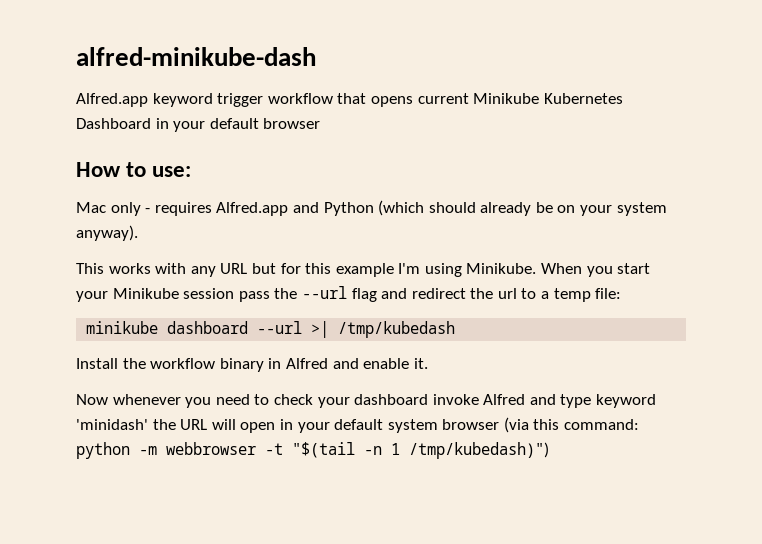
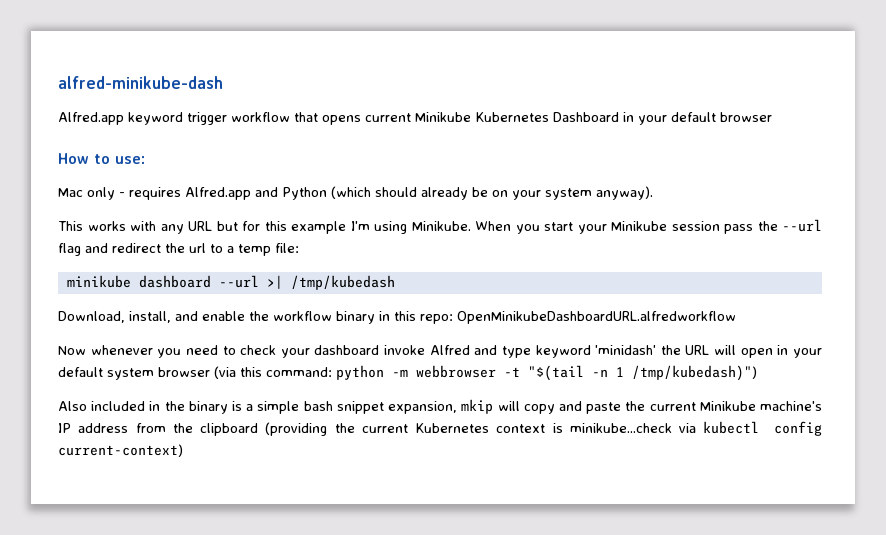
[76,358,428,372] Install the workflow binary in Alfred and enable it. -> [58,311,736,324] Download, install, and enable the workflow binary in this repo: OpenMinikubeDashboardURL.alfredworkflow
(549, 450) none -> [58,399,823,414] [58,421,822,436] [58,444,183,457] // Also included in the binary is a simple bash snippet expansion, mkip will copy and paste the current Minikube machine's IP address from the clipboard (providing the current Kubernetes context is minikube...check via kubectl config current-context)

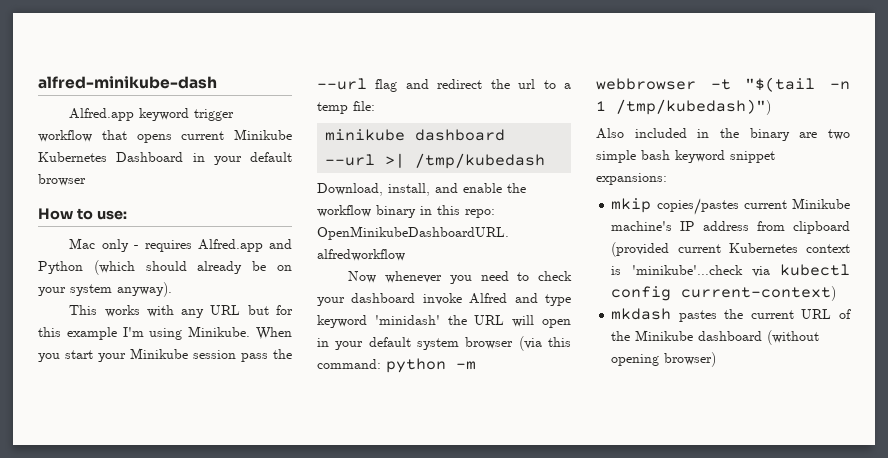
[232,399,646,414] is a simple bash snippet expansion, mkip will copy and paste the -> [799,129,850,140] [596,150,775,163] [596,173,667,185] [611,198,739,215] are two simple bash keyword snippet expansions: // mkip copies/pastes
[172,422,355,436] the clipboard (providing the -> [793,221,850,234] [611,242,670,257] clipboard (provided
[569,423,672,433] minikube...check -> [631,265,743,275] 'minikube'...check
(183, 450) none -> [611,308,851,322] [611,330,820,345] [611,352,717,367] // mkdash pastes the current URL of the Minikube dashboard (without opening browser)

